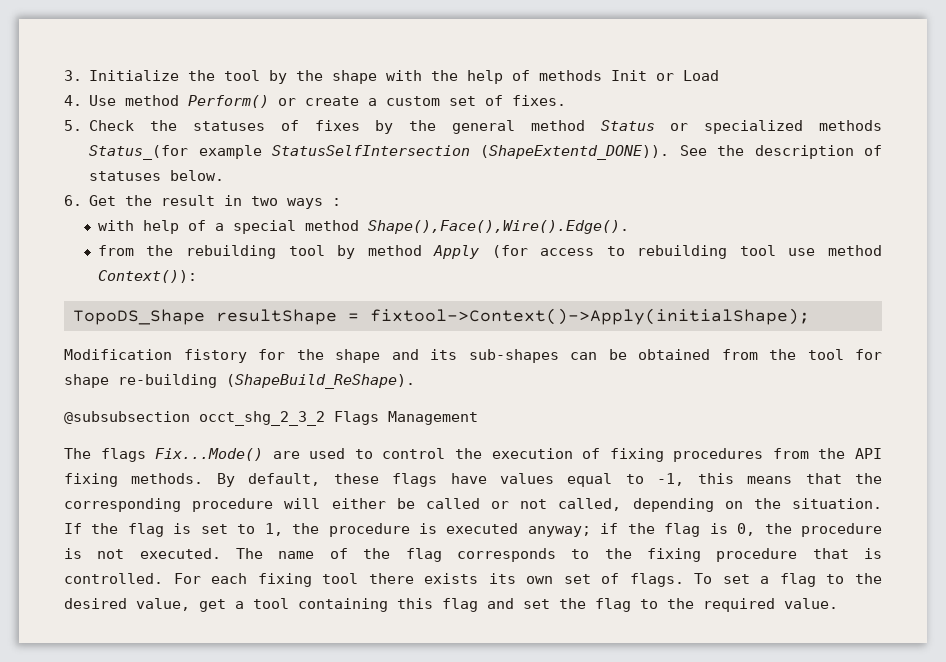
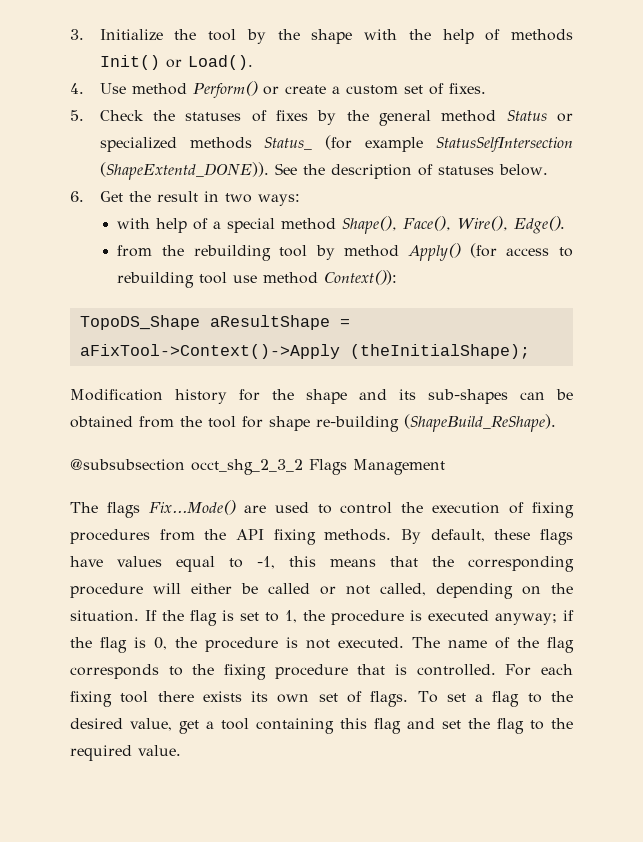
[611,70,720,81] Init or Load -> [99,55,253,70] Init() or Load().
[89,145,189,160] Status_(for -> [264,135,353,150] Status_ (for
[287,198,342,209] ways : -> [257,194,300,206] ways:
[367,220,629,234] Shape(),Face(),Wire().Edge(). -> [342,216,566,234] Shape(), Face(), Wire(), Edge().
[433,245,480,259] Apply -> [408,243,462,261] Apply()
[215,308,810,325] resultShape = fixtool->Context()->Apply(initialShape); -> [209,315,350,330] [79,344,530,359] aResultShape = aFixTool->Context()->Apply (theInitialShape);
[183,349,247,363] fistory -> [175,389,227,404] history

